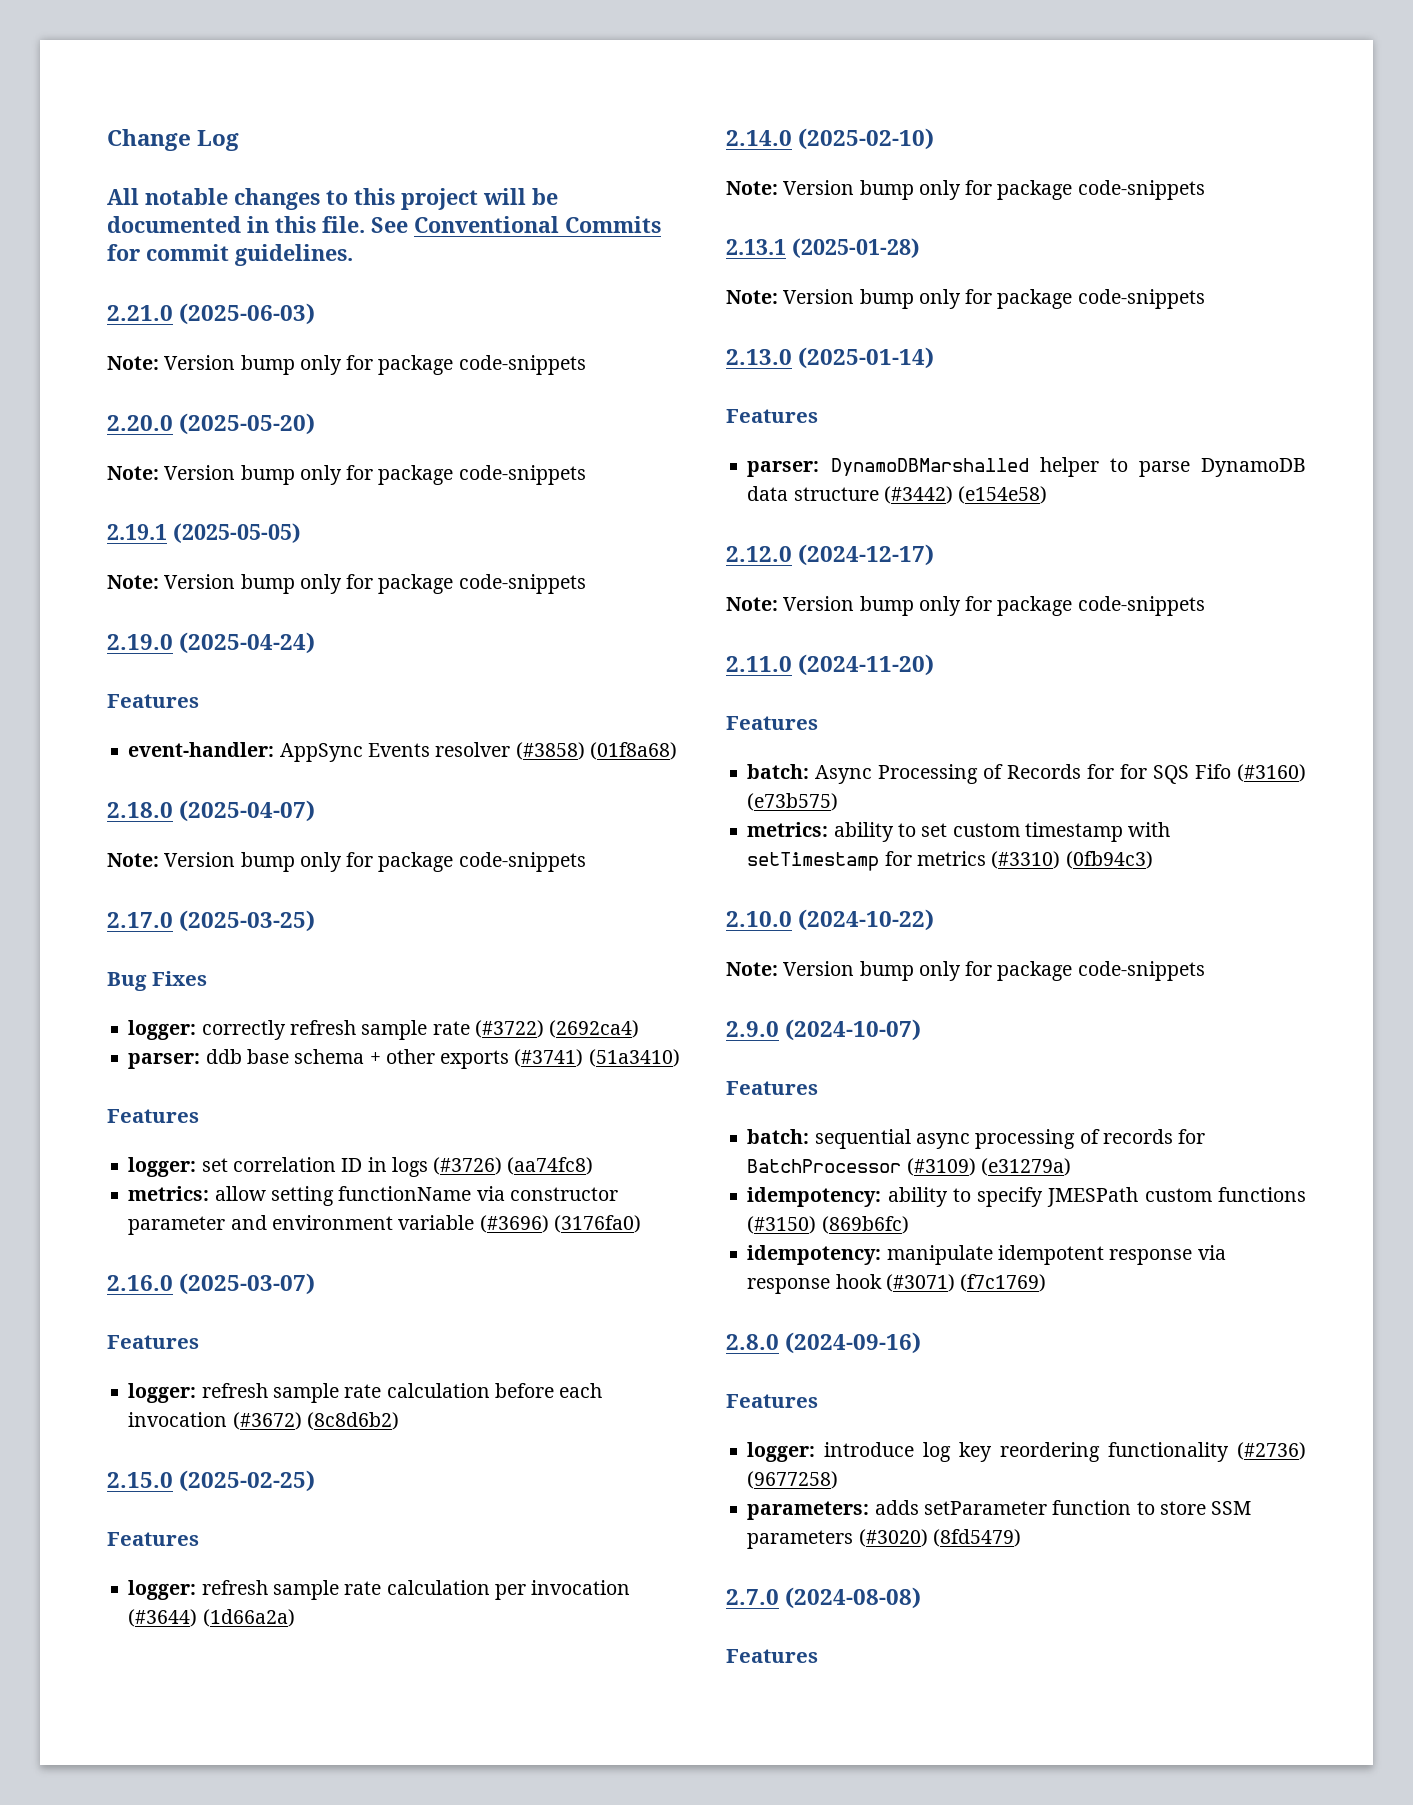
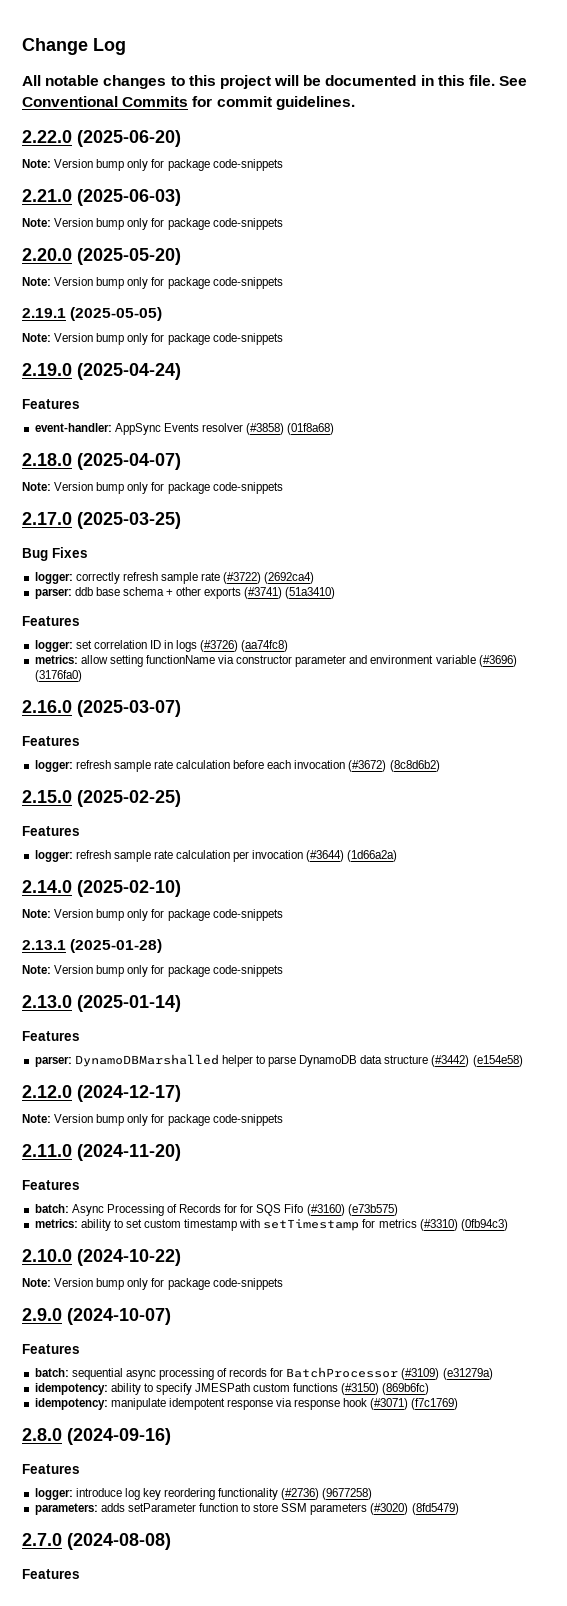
(353, 255) none -> [22,130,181,147] [22,159,283,171] // 2.22.0 (2025-06-20) // Note: Version bump only for package code-snippets

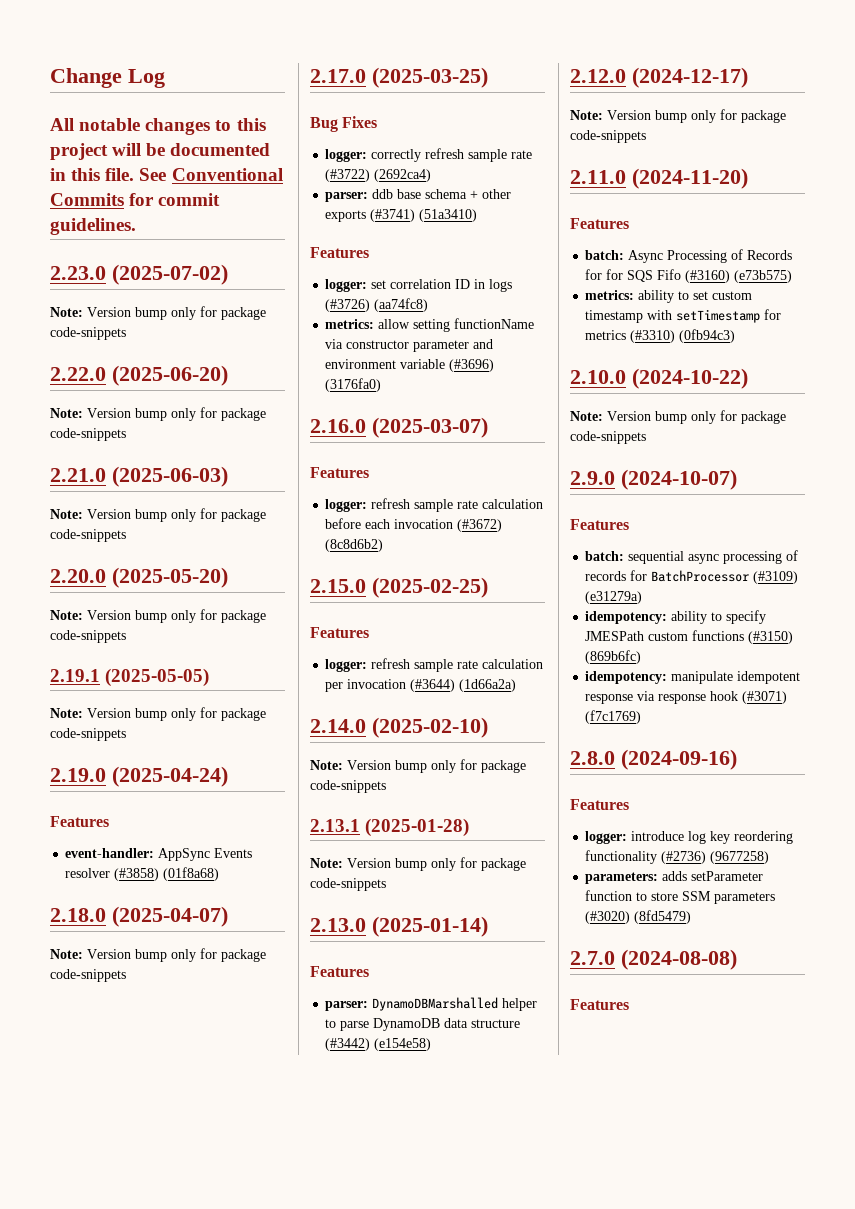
(355, 103) none -> [50,264,228,285] [50,306,266,320] [50,327,126,340] // 2.23.0 (2025-07-02) // Note: Version bump only for package code-snippets

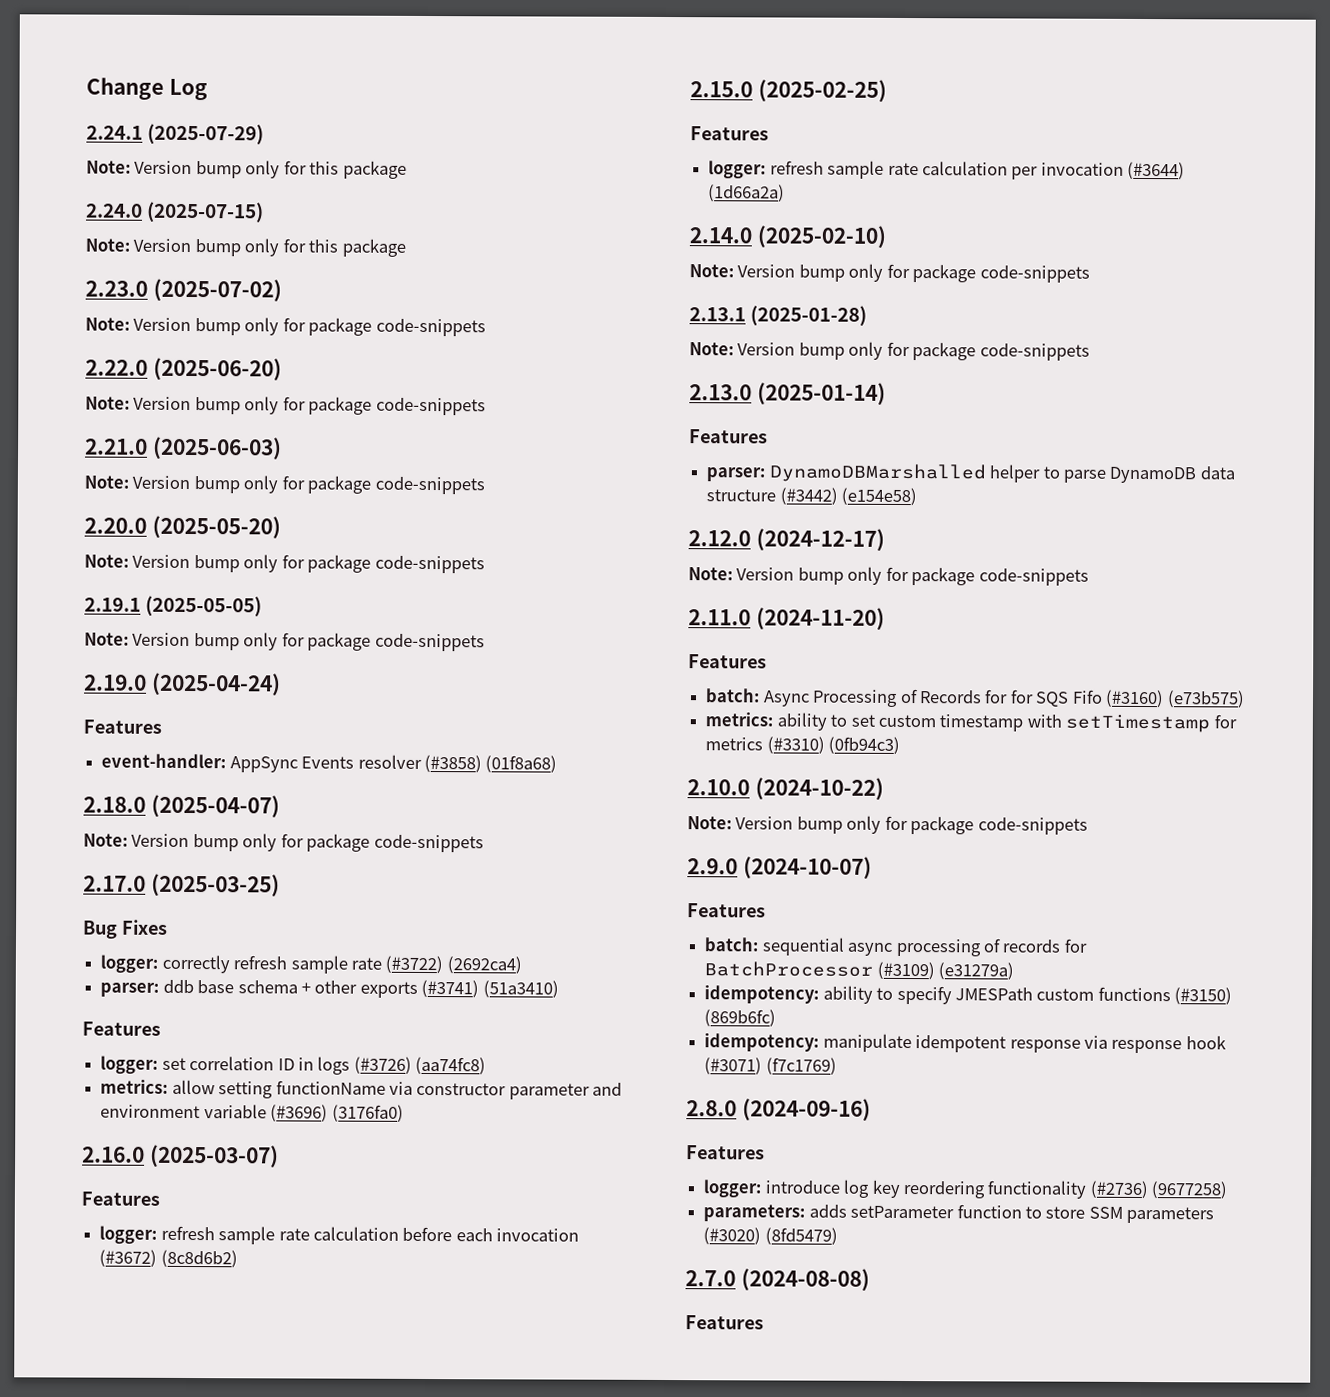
[50,118,266,135] [50,143,271,160] [50,168,283,181] [50,193,221,206] [50,218,136,235] All notable changes to this project will be documented in this file. See Conventional Commits for commit guidelines. -> [86,123,265,145] [86,160,407,179] [86,201,265,223] [85,238,406,257] 2.24.1 (2025-07-29) // Note: Version bump only for this package // 2.24.0 (2025-07-15) // Note: Version bump only for this package

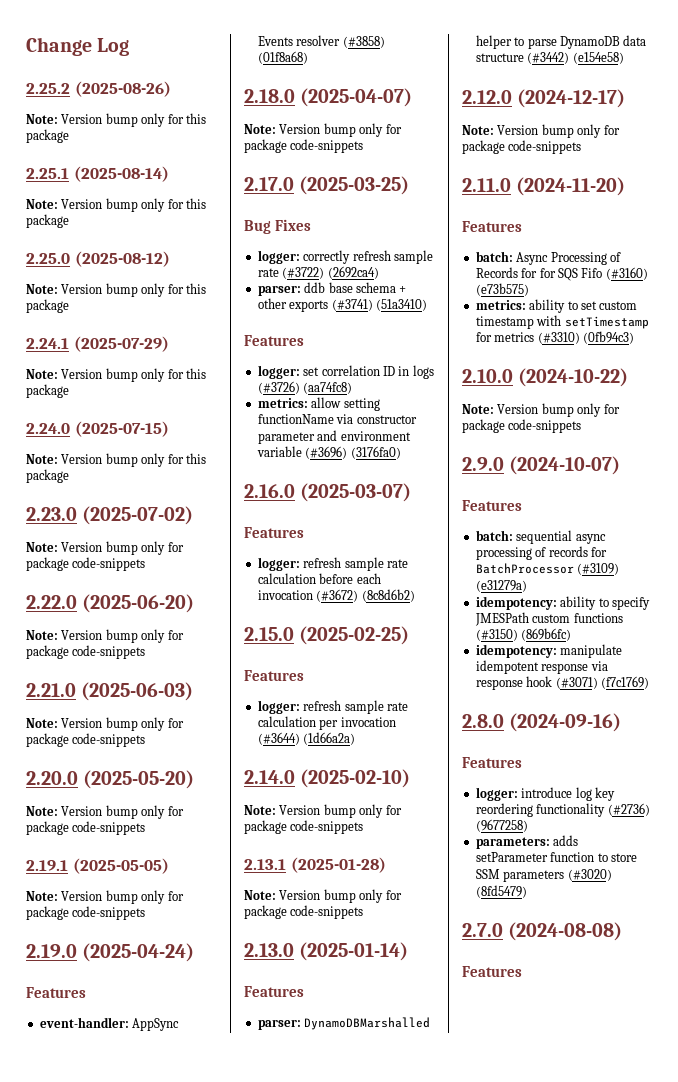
(208, 89) none -> [26,81,171,97] [26,113,206,127] [26,129,69,143] [26,166,169,182] [26,198,206,212] [26,214,69,228] [26,251,170,267] [26,283,206,297] [26,299,69,313] // 2.25.2 (2025-08-26) // Note: Version bump only for this package // 2.25.1 (2025-08-14) // Note: Version bump only for this package // 2.25.0 (2025-08-12) // Note: Version bump only for this package

